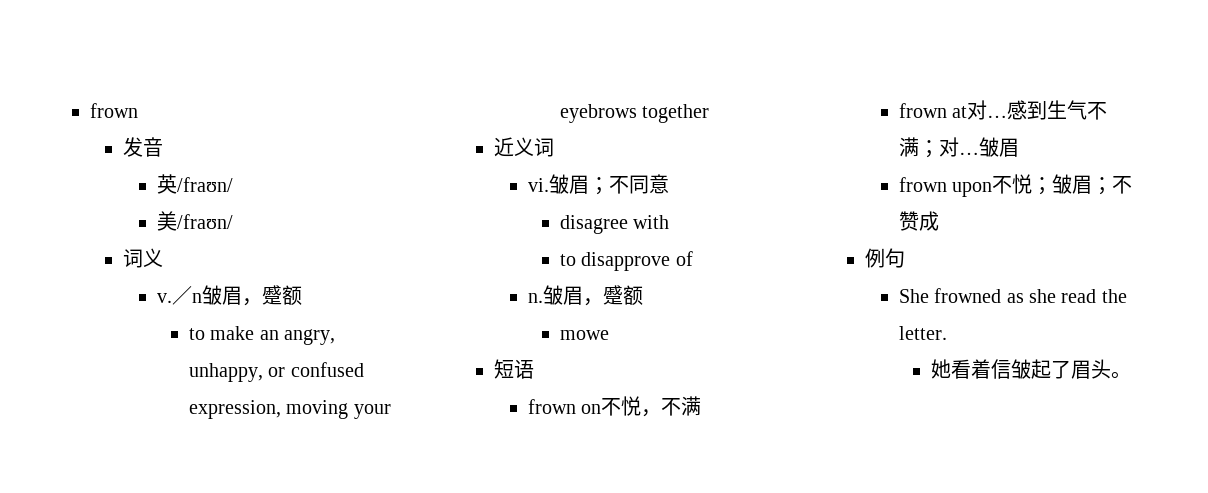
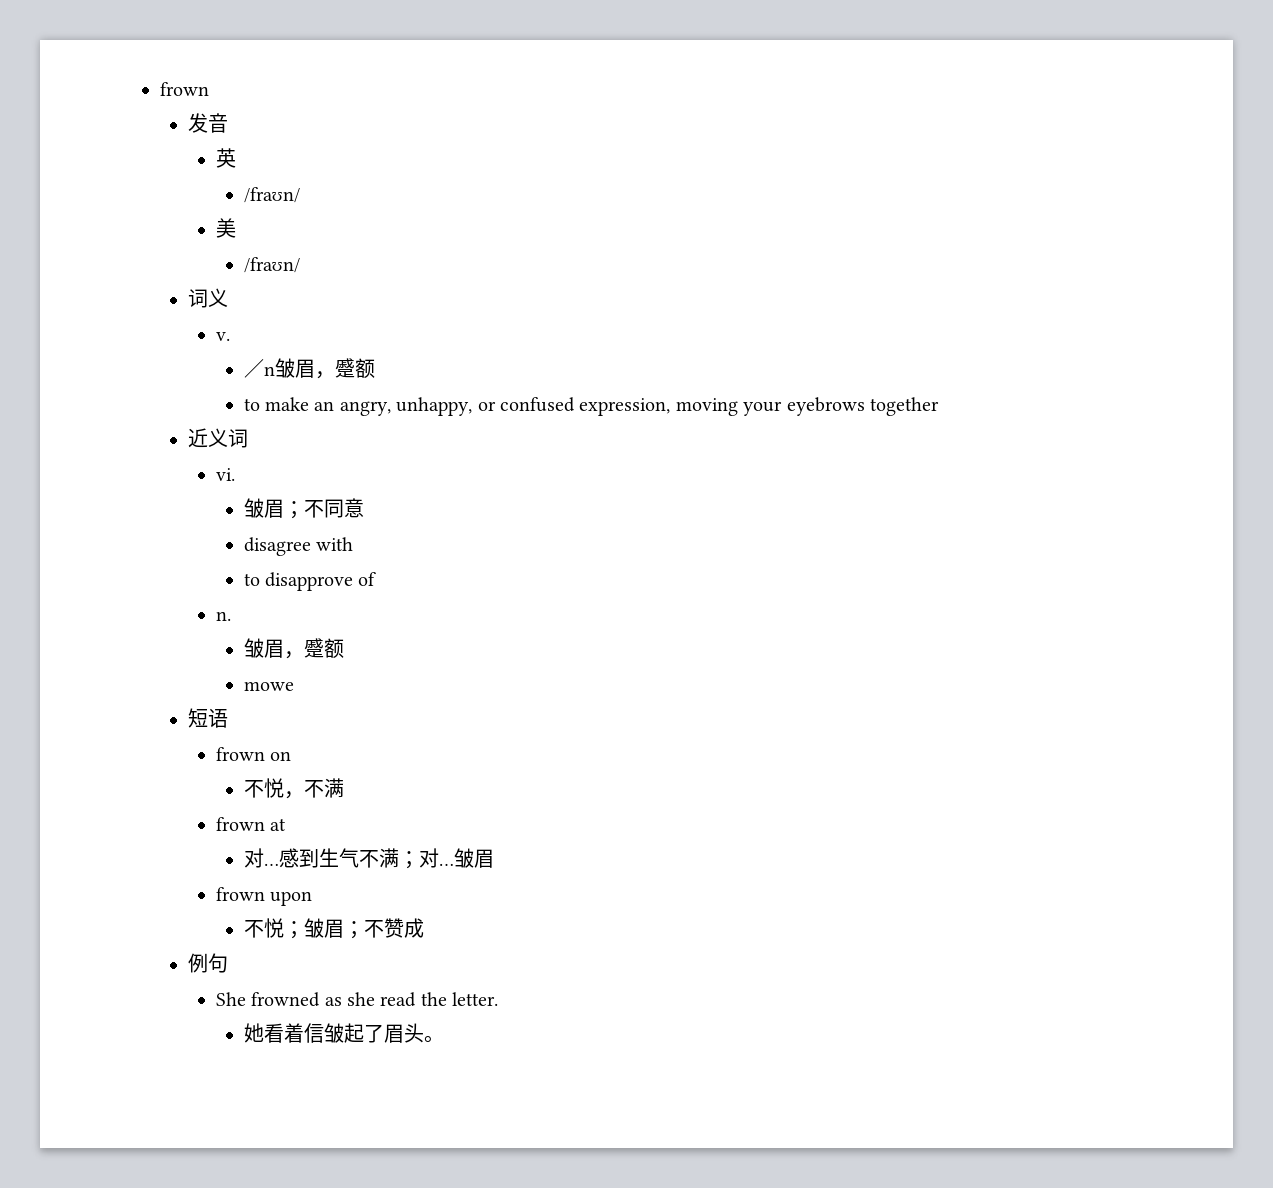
(177, 184) none -> (236, 158) //
(177, 221) none -> (236, 228) //
(172, 298) none -> (230, 336) //
(549, 185) none -> (235, 474) //
(543, 298) none -> (231, 616) //
(602, 409) none -> (292, 756) //
(968, 112) none -> (287, 824) //
(993, 189) none -> (313, 898) //

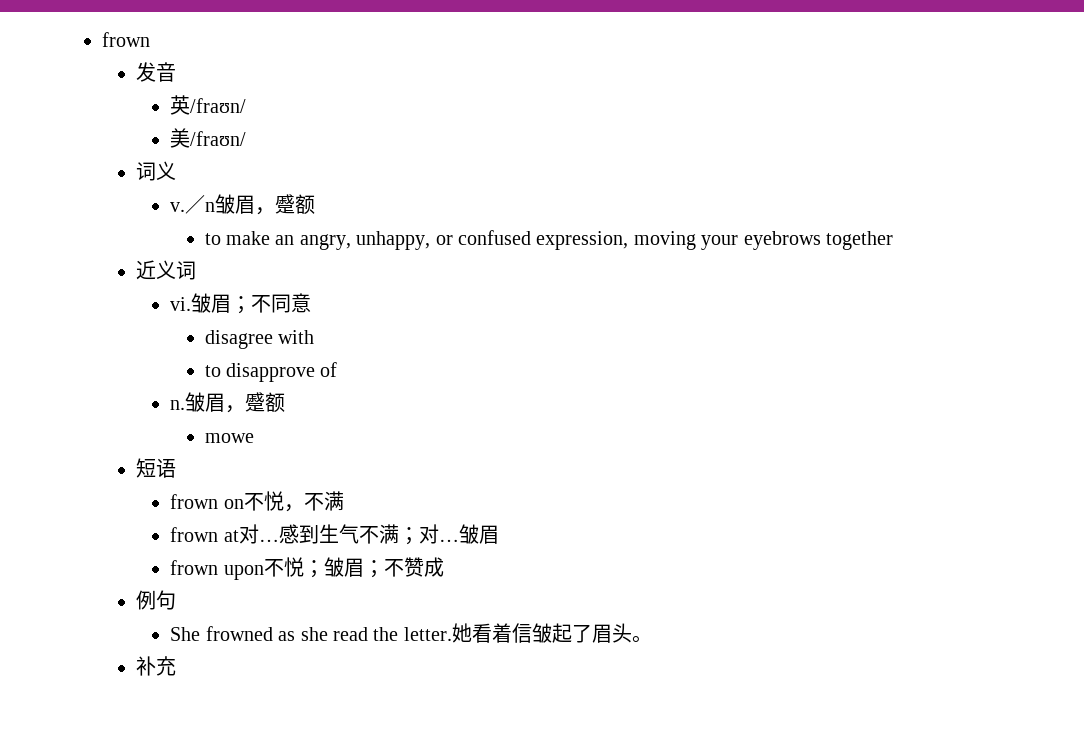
(236, 158) // -> (191, 105) none
(236, 228) // -> (191, 138) none
(230, 336) // -> (186, 207) none
(235, 474) // -> (192, 304) none
(231, 616) // -> (186, 405) none
(292, 756) // -> (244, 504) none
(287, 824) // -> (239, 536) none
(313, 898) // -> (264, 572) none
(499, 999) // -> (452, 634) none
(444, 1039) none -> [136,656,177,676] // 补充

